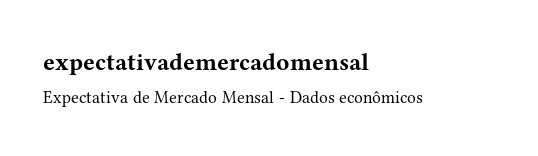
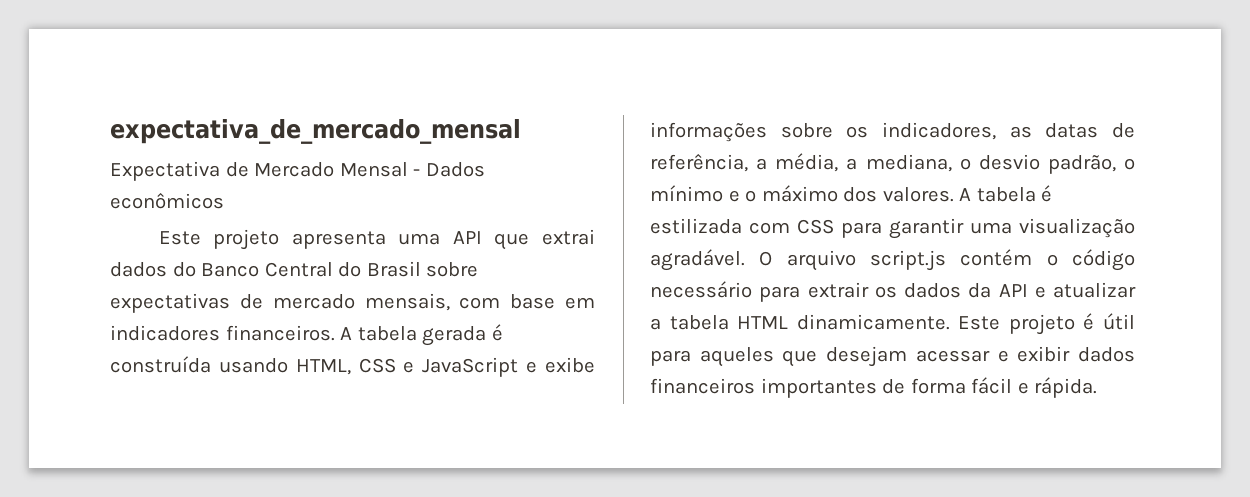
[43,53,369,75] expectativademercadomensal -> [110,119,521,144] expectativa_de_mercado_mensal
(424, 97) none -> [158,229,596,250] [110,261,479,277] [110,293,595,313] [110,324,503,346] [110,356,595,377] [650,122,1135,142] [650,153,1135,174] [650,185,1053,202] [650,218,1135,239] [650,249,1135,271] [650,281,1136,302] [650,313,1135,335] [650,346,1135,367] [650,377,1098,398] // Este projeto apresenta uma API que extrai dados do Banco Central do Brasil sobre expectativas de mercado mensais, com base em indicadores financeiros. A tabela gerada é construída usando HTML, CSS e JavaScript e exibe informações sobre os indicadores, as datas de referência, a média, a mediana, o desvio padrão, o mínimo e o máximo dos valores. A tabela é estilizada com CSS para garantir uma visualização agradável. O arquivo script.js contém o código necessário para extrair os dados da API e atualizar a tabela HTML dinamicamente. Este projeto é útil para aqueles que desejam acessar e exibir dados financeiros importantes de forma fácil e rápida.

